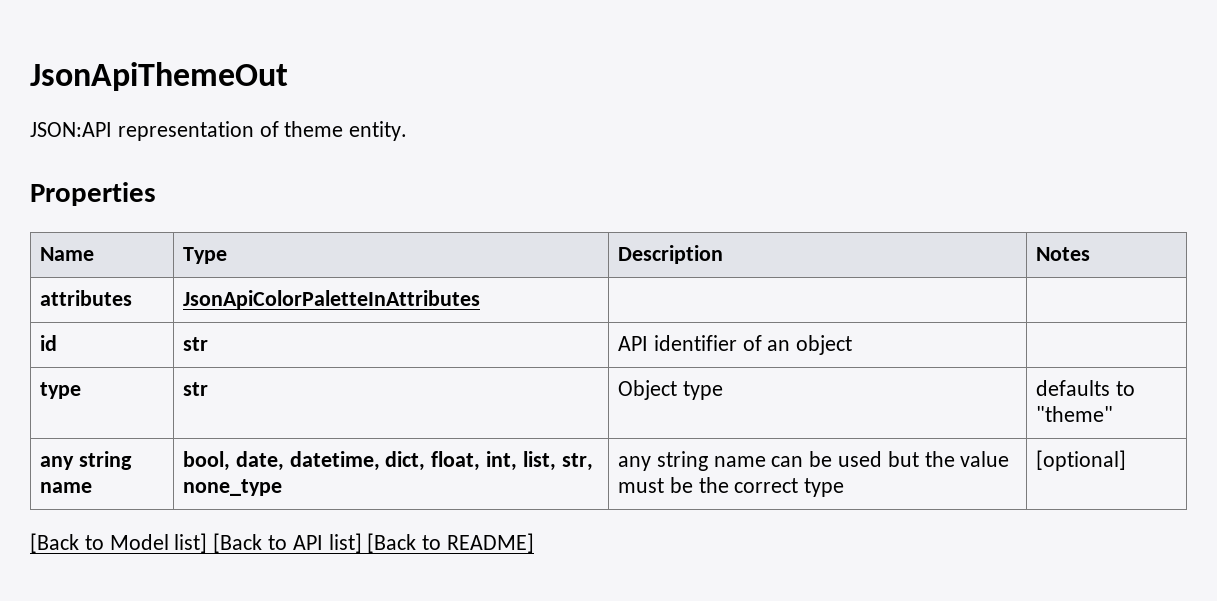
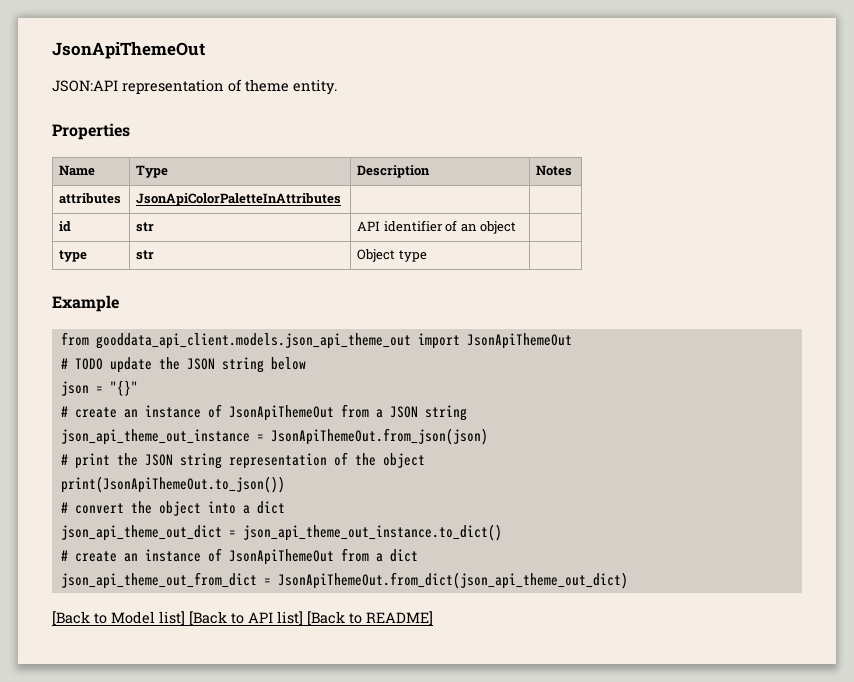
[1035,380,1135,396] [1035,406,1113,422] [39,451,132,470] [39,482,92,493] [182,451,593,471] [182,479,282,496] [617,451,1010,471] [617,477,845,497] [1035,450,1126,471] defaults to "theme" // any string name | bool, date, datetime, dict, float, int, list, str, none_type | any string name can be used but the value must be the correct type | [optional] -> [52,295,119,312] [60,332,572,349] [60,357,306,373] [60,380,138,396] [60,404,467,421] [60,428,488,445] [60,452,425,469] [60,476,285,493] [60,501,285,516] [60,524,502,541] [60,548,418,565] [60,572,628,589] // Example // from gooddata_api_client.models.json_api_theme_out import JsonApiThemeOut // # TODO update the JSON string below // json = "{}" // # create an instance of JsonApiThemeOut from a JSON string // json_api_theme_out_instance = JsonApiThemeOut.from_json(json) // # print the JSON string representation of the object // print(JsonApiThemeOut.to_json()) // # convert the object into a dict // json_api_theme_out_dict = json_api_theme_out_instance.to_dict() // # create an instance of JsonApiThemeOut from a dict // json_api_theme_out_from_dict = JsonApiThemeOut.from_dict(json_api_theme_out_dict)

